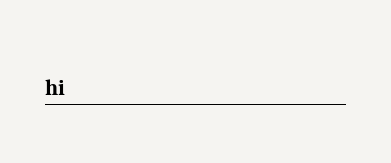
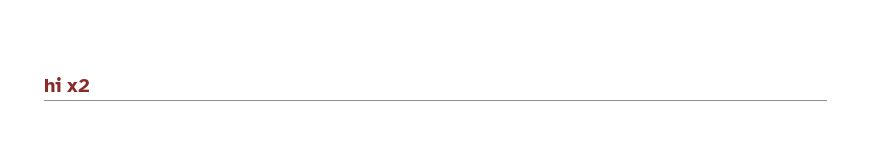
(65, 87) none -> [67,79,90,92] x2

